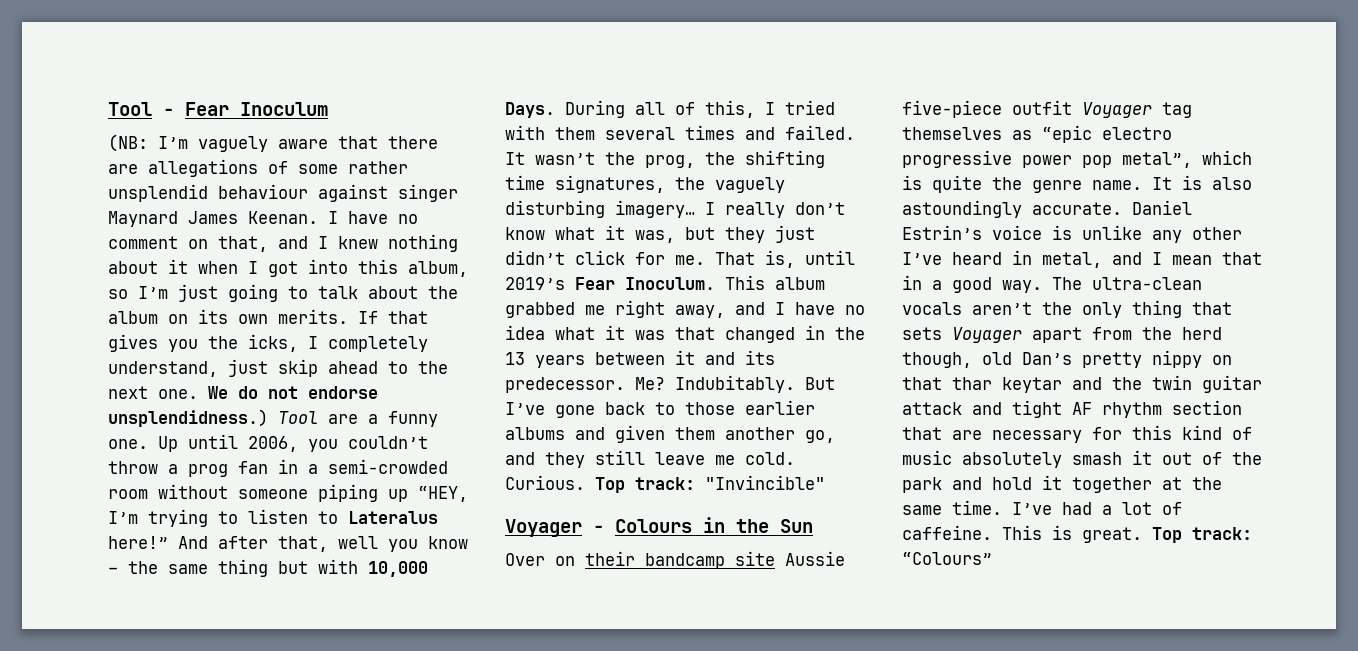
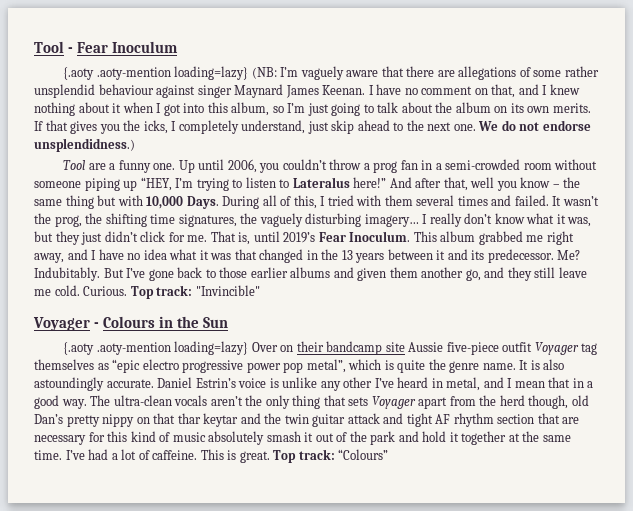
(328, 109) none -> [63,66,249,80] {.aoty .aoty-mention loading=lazy}
(268, 418) none -> (135, 145) //
(813, 526) none -> [63,341,249,355] {.aoty .aoty-mention loading=lazy}

